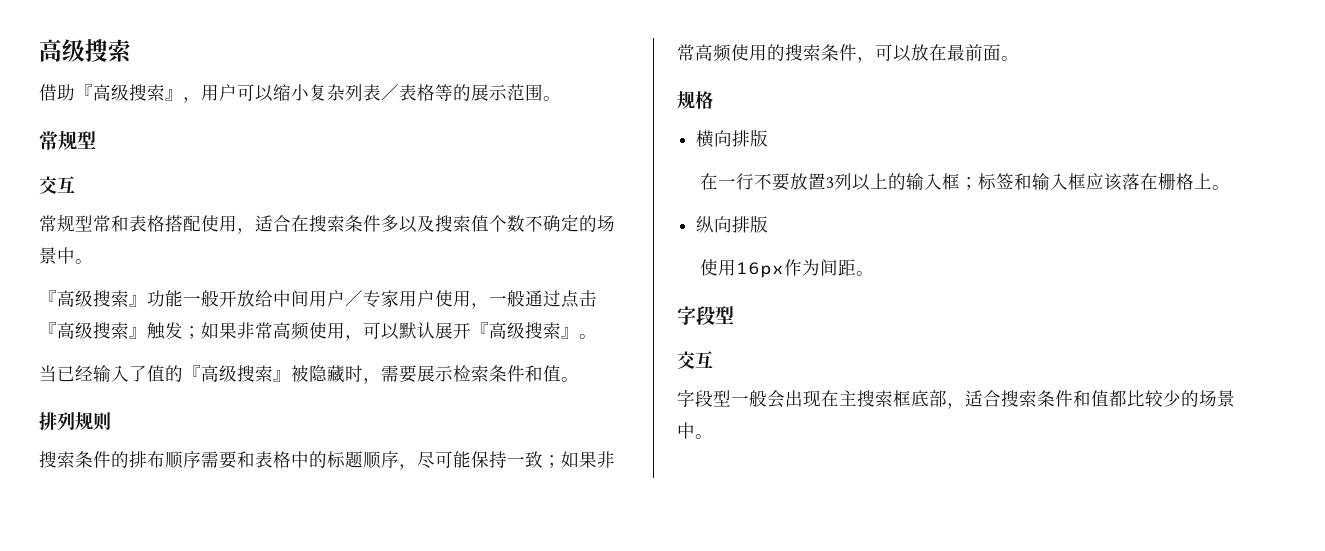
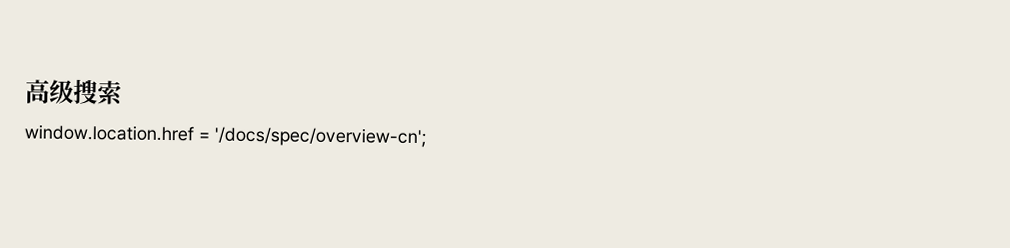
[39,84,561,103] [39,131,96,150] [39,176,75,194] [39,214,615,234] [39,247,93,264] [39,290,597,309] [39,322,597,341] [39,365,579,384] [39,412,111,431] [39,451,615,470] [677,44,1019,63] [677,91,713,109] [696,129,769,148] [700,172,1231,191] [696,215,769,233] [700,259,875,278] [677,306,734,325] [677,351,713,369] [677,389,1235,409] [677,422,713,439] 借助『高级搜索』，用户可以缩小复杂列表／表格等的展示范围。 // 常规型 // 交互 // 常规型常和表格搭配使用，适合在搜索条件多以及搜索值个数不确定的场景中。 // 『高级搜索』功能一般开放给中间用户／专家用户使用，一般通过点击『高级搜索』触发；如果非常高频使用，可以默认展开『高级搜索』。 // 当已经输入了值的『高级搜索』被隐藏时，需要展示检索条件和值。 // 排列规则 // 搜索条件的排布顺序需要和表格中的标题顺序，尽可能保持一致；如果非常高频使用的搜索条件，可以放在最前面。 // 规格 // 横向排版 // 在一行不要放置3列以上的输入框；标签和输入框应该落在栅格上。 // 纵向排版 // 使用16px作为间距。 // 字段型 // 交互 // 字段型一般会出现在主搜索框底部，适合搜索条件和值都比较少的场景中。 -> [24,124,427,148] window.location.href = '/docs/spec/overview-cn';

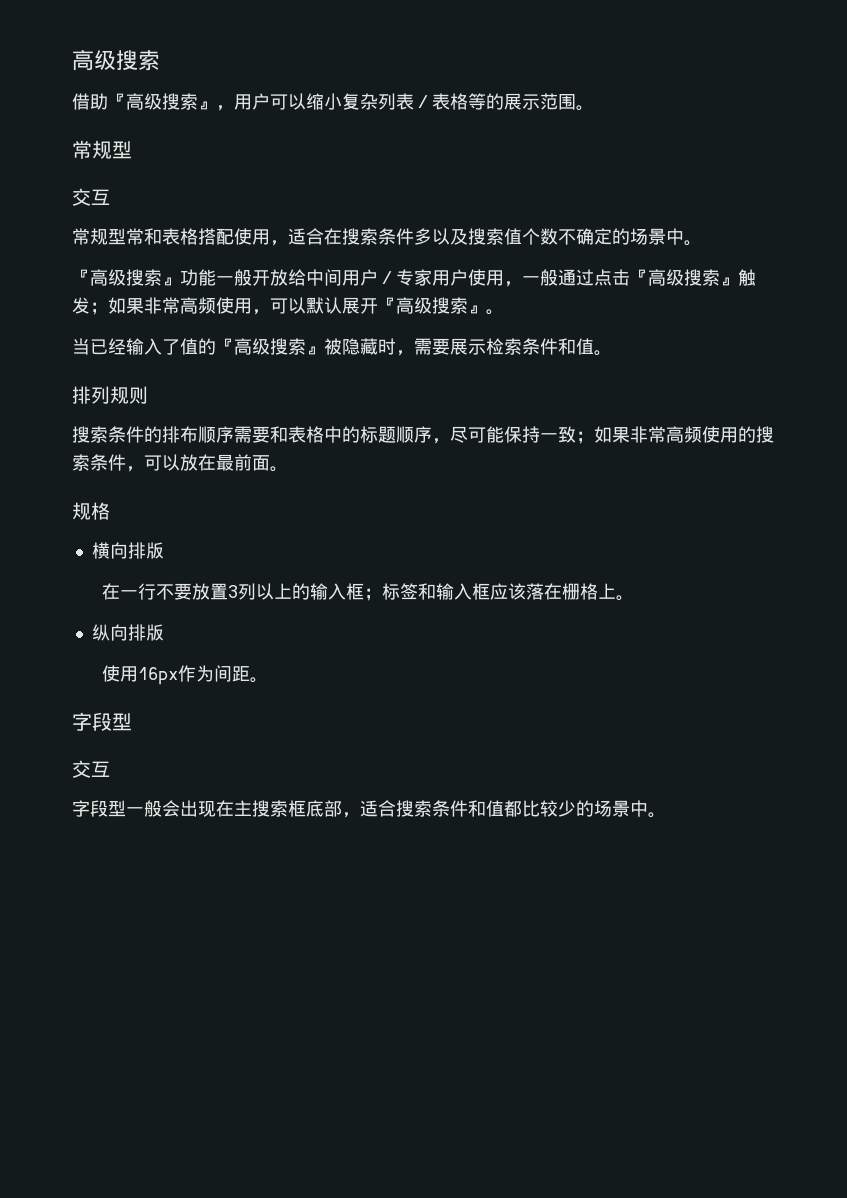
[24,124,427,148] window.location.href = '/docs/spec/overview-cn'; -> [72,93,594,111] [72,140,132,159] [72,188,110,206] [72,228,702,246] [72,269,756,287] [72,297,504,315] [72,338,612,356] [72,386,148,404] [72,426,774,444] [72,454,288,472] [72,502,110,520] [91,542,164,559] [101,583,634,601] [91,624,164,641] [101,665,268,685] [72,712,132,731] [72,760,110,778] [72,800,666,818] 借助『高级搜索』，用户可以缩小复杂列表／表格等的展示范围。 // 常规型 // 交互 // 常规型常和表格搭配使用，适合在搜索条件多以及搜索值个数不确定的场景中。 // 『高级搜索』功能一般开放给中间用户／专家用户使用，一般通过点击『高级搜索』触发；如果非常高频使用，可以默认展开『高级搜索』。 // 当已经输入了值的『高级搜索』被隐藏时，需要展示检索条件和值。 // 排列规则 // 搜索条件的排布顺序需要和表格中的标题顺序，尽可能保持一致；如果非常高频使用的搜索条件，可以放在最前面。 // 规格 // 横向排版 // 在一行不要放置3列以上的输入框；标签和输入框应该落在栅格上。 // 纵向排版 // 使用16px作为间距。 // 字段型 // 交互 // 字段型一般会出现在主搜索框底部，适合搜索条件和值都比较少的场景中。

